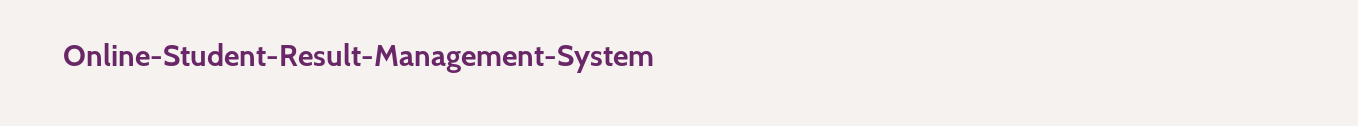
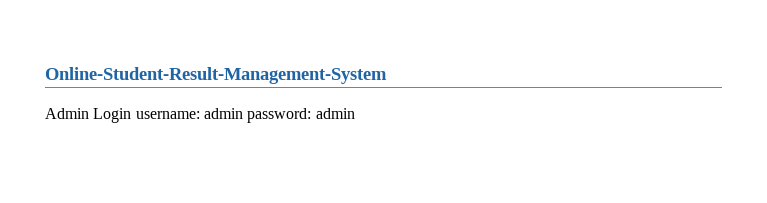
(654, 58) none -> [45,108,355,123] // Admin Login username: admin password: admin

